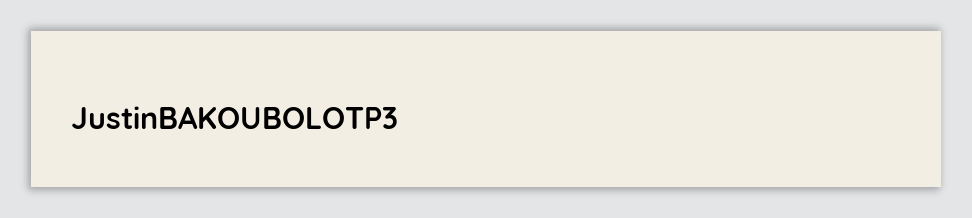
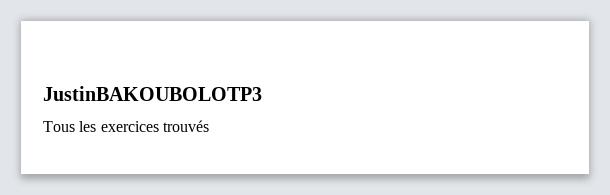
(398, 117) none -> [43,120,209,132] // Tous les exercices trouvés

